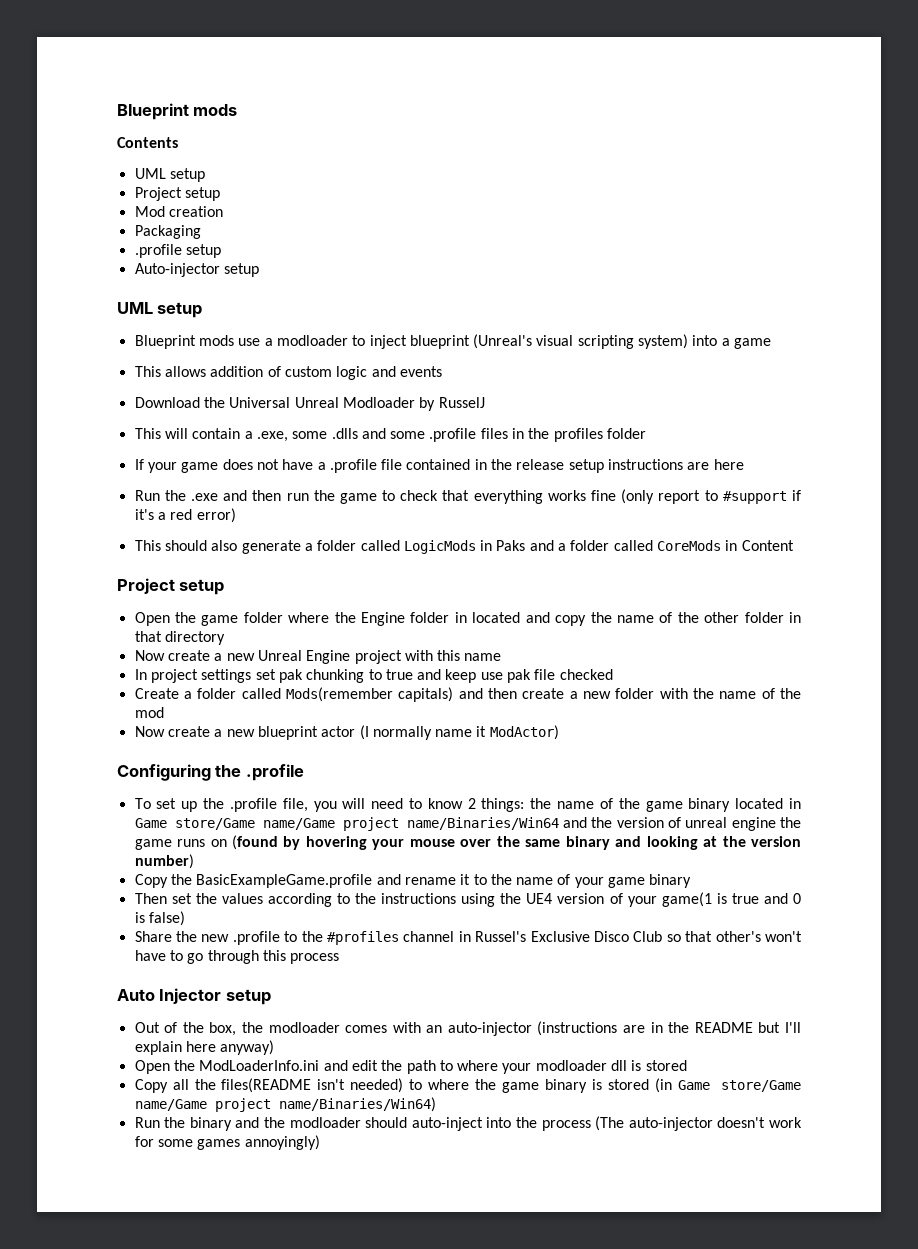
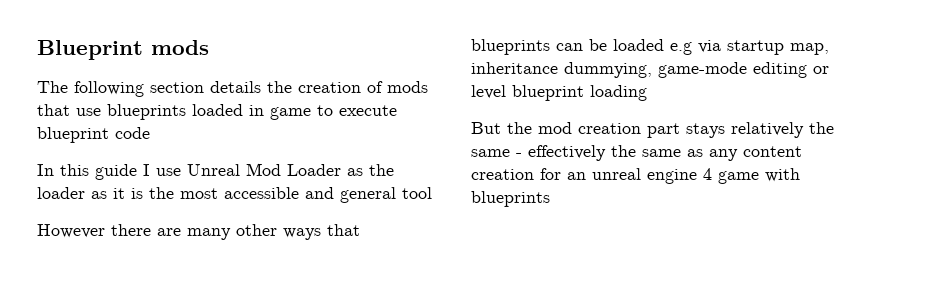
[117,137,178,148] [134,168,205,182] [134,187,220,201] [134,206,223,217] [134,225,201,239] [134,244,221,258] [134,263,259,277] [117,302,203,318] [134,334,772,349] [134,366,442,380] [134,397,485,411] [134,428,647,442] [134,459,744,473] [134,489,801,504] [134,508,236,523] [134,540,794,554] [117,578,225,595] [134,612,802,626] [134,631,225,645] [134,650,502,664] [134,669,613,683] [134,687,801,702] [134,707,164,718] [134,725,559,740] [117,764,304,781] [134,798,802,812] [134,817,801,831] [134,835,801,850] [134,854,194,869] [134,874,692,888] [134,892,802,907] [134,911,185,926] [134,931,802,945] [134,950,340,964] [117,988,271,1005] [134,1021,801,1036] [134,1040,275,1055] [134,1060,687,1074] [134,1078,802,1093] [134,1097,436,1112] [134,1116,803,1131] [134,1135,320,1150] Contents // UML setup // Project setup // Mod creation // Packaging // .profile setup // Auto-injector setup // UML setup // Blueprint mods use a modloader to inject blueprint (Unreal's visual scripting system) into a game // This allows addition of custom logic and events // Download the Universal Unreal Modloader by RusselJ // This will contain a .exe, some .dlls and some .profile files in the profiles folder // If your game does not have a .profile file contained in the release setup instructions are here // Run the .exe and then run the game to check that everything works fine (only report to #support if it's a red error) // This should also generate a folder called LogicMods in Paks and a folder called CoreMods in Content // Project setup // Open the game folder where the Engine folder in located and copy the name of the other folder in that directory // Now create a new Unreal Engine project with this name // In project settings set pak chunking to true and keep use pak file checked // Create a folder called Mods(remember capitals) and then create a new folder with the name of the mod // Now create a new blueprint actor (I normally name it ModActor) // Configuring the .profile // To set up the .profile file, you will need to know 2 things: the name of the game binary located in Game store/Game name/Game project name/Binaries/Win64 and the version of unreal engine the game runs on (found by hovering your mouse over the same binary and looking at the version number) // Copy the BasicExampleGame.profile and rename it to the name of your game binary // Then set the values according to the instructions using the UE4 version of your game(1 is true and 0 is false) // Share the new .profile to the #profiles channel in Russel's Exclusive Disco Club so that other's won't have to go through this process // Auto Injector setup // Out of the box, the modloader comes with an auto-injector (instructions are in the README but I'll explain here anyway) // Open the ModLoaderInfo.ini and edit the path to where your modloader dll is stored // Copy all the files(README isn't needed) to where the game binary is stored (in Game store/Game name/Game project name/Binaries/Win64) // Run the binary and the modloader should auto-inject into the process (The auto-injector doesn't work for some games annoyingly) -> [37,81,428,97] [37,104,397,120] [37,127,150,143] [37,163,394,180] [37,187,432,203] [37,224,360,240] [471,39,829,55] [471,62,829,78] [471,85,647,101] [471,122,834,138] [471,145,802,161] [471,168,800,184] [471,191,550,207] The following section details the creation of mods that use blueprints loaded in game to execute blueprint code // In this guide I use Unreal Mod Loader as the loader as it is the most accessible and general tool // However there are many other ways that blueprints can be loaded e.g via startup map, inheritance dummying, game-mode editing or level blueprint loading // But the mod creation part stays relatively the same - effectively the same as any content creation for an unreal engine 4 game with blueprints

